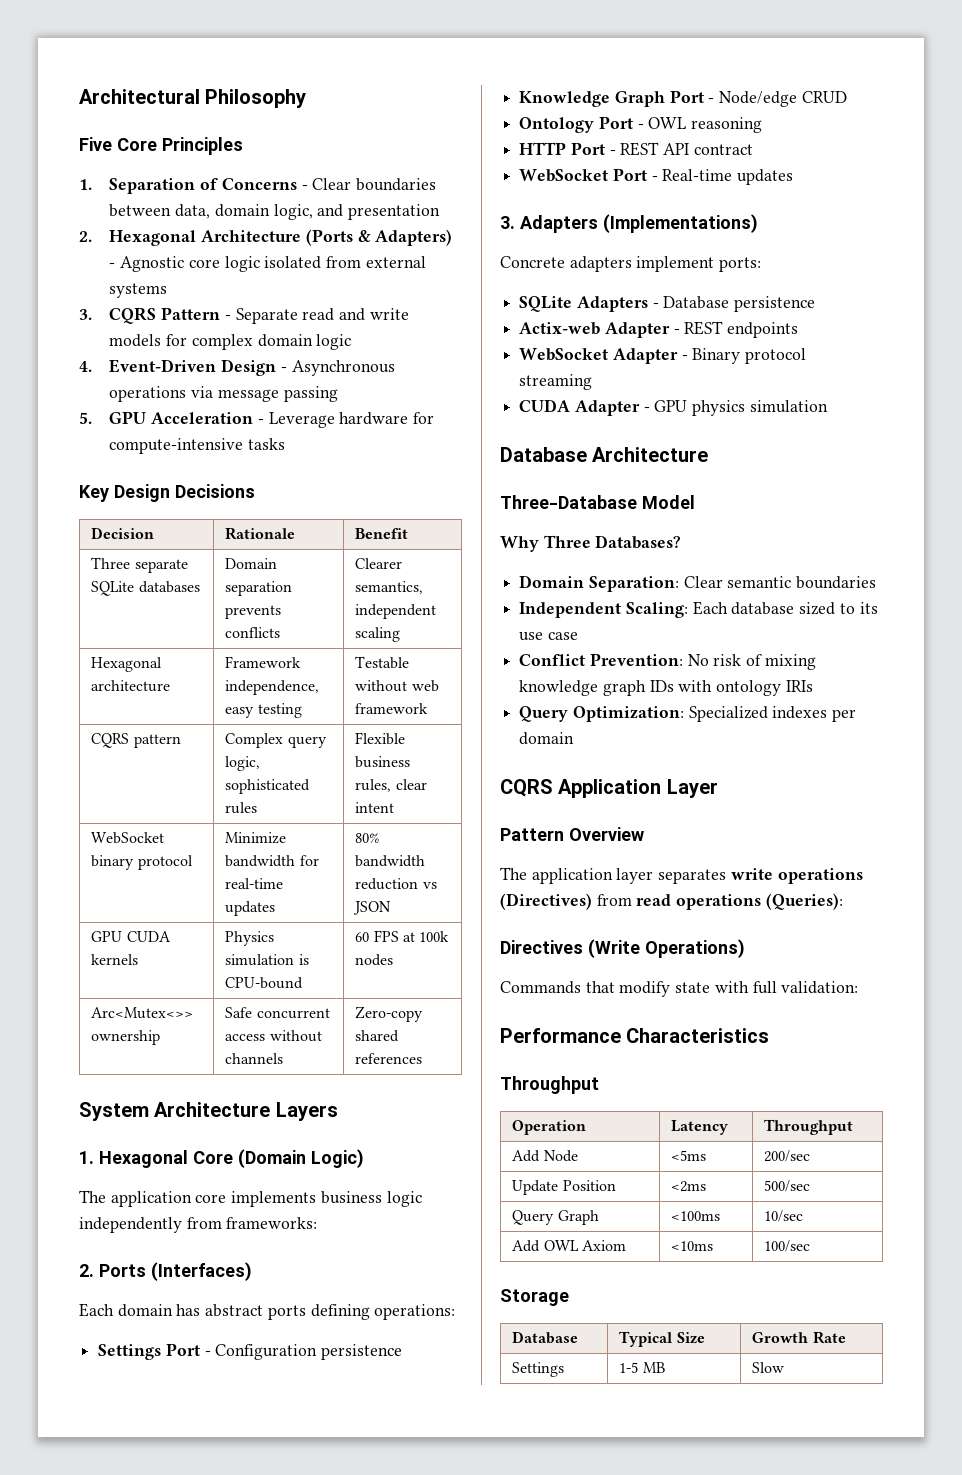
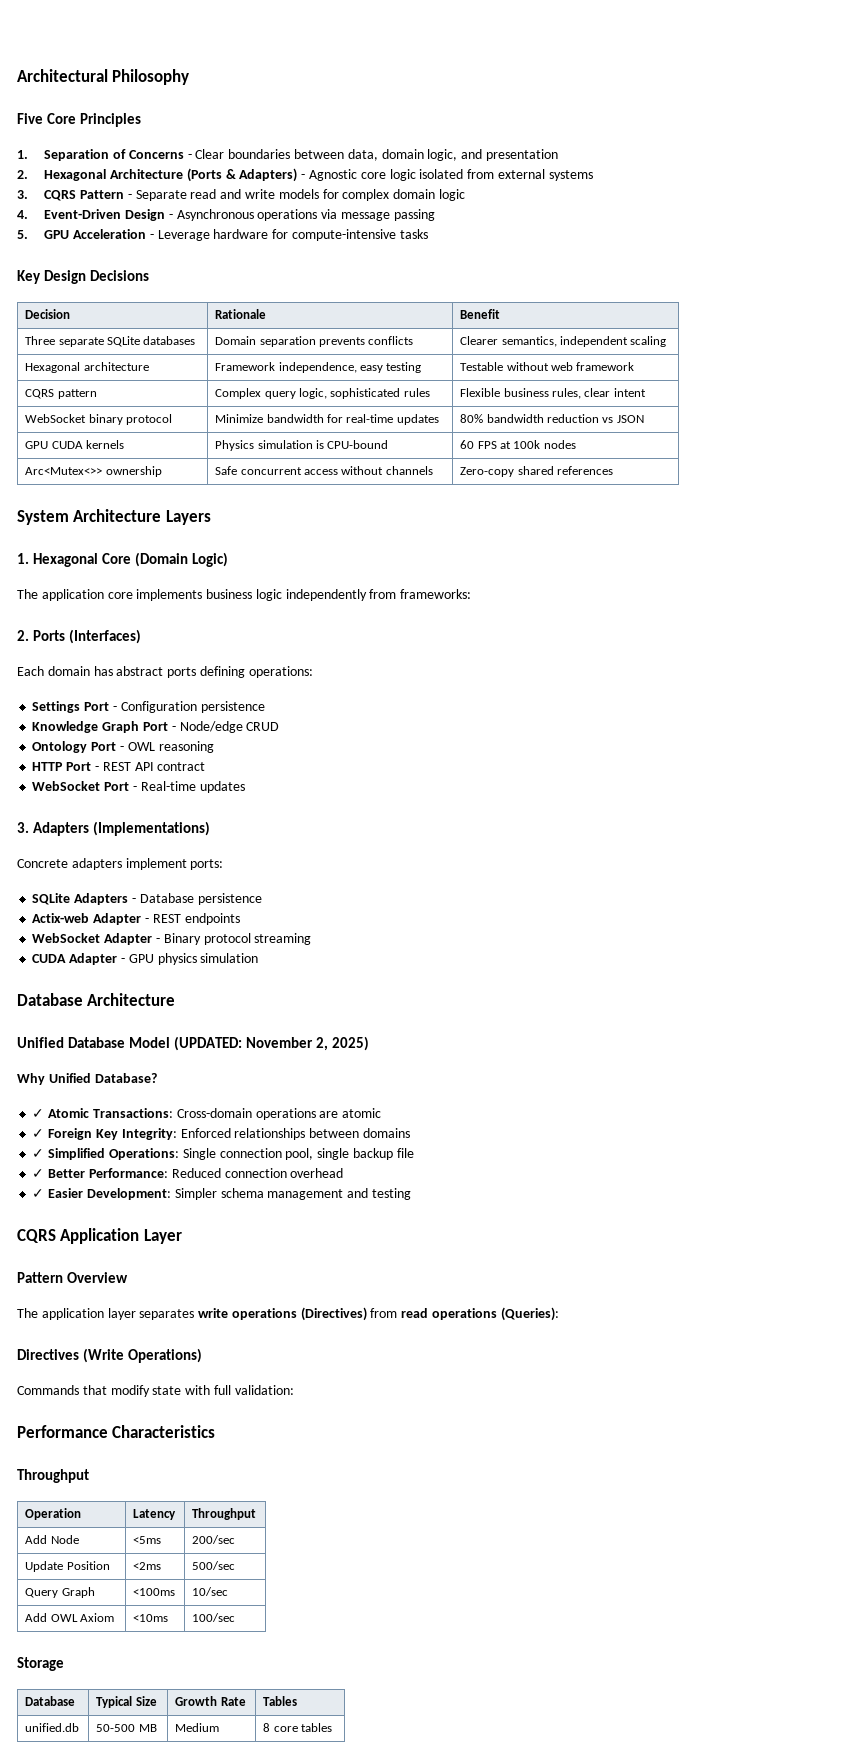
[500,495,637,509] Three-Database -> [17,1037,126,1048] Unified Database
[500,535,682,552] [519,575,877,592] [519,601,878,618] [519,632,578,641] [519,653,816,670] [519,680,813,696] [519,706,857,722] [519,732,575,745] // Why Three Databases? // Domain Separation: Clear semantic boundaries // Independent Scaling: Each database sized to its use case // Conflict Prevention: No risk of mixing knowledge graph IDs with ontology IRIs // Query Optimization: Specialized indexes per domain -> [174,1036,370,1051] [17,1073,157,1085] [32,1108,382,1120] [32,1128,410,1140] [32,1148,414,1160] [32,1168,344,1178] [32,1188,411,1200] (UPDATED: November 2, 2025) // Why Unified Database? // ✓ Atomic Transactions: Cross-domain operations are atomic // ✓ Foreign Key Integrity: Enforced relationships between domains // ✓ Simplified Operations: Single connection pool, single backup file // ✓ Better Performance: Reduced connection overhead // ✓ Easier Development: Simpler schema management and testing
[512,1362,565,1377] [619,1362,665,1373] [752,1362,785,1373] // Settings | 1-5 MB | Slow -> [263,1696,298,1706] [25,1723,80,1732] [96,1724,157,1732] [175,1723,220,1732] [263,1723,332,1732] | Tables // unified.db | 50-500 MB | Medium | 8 core tables

